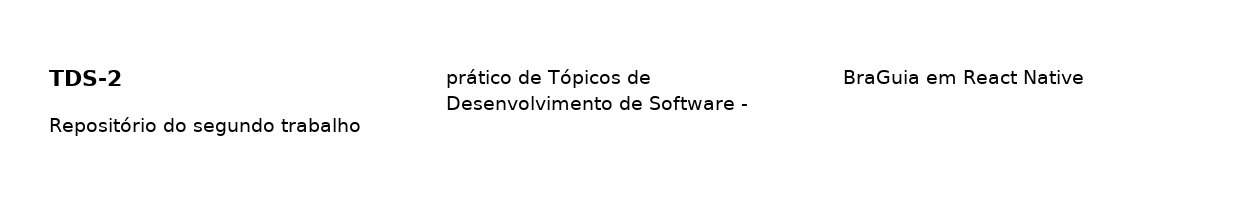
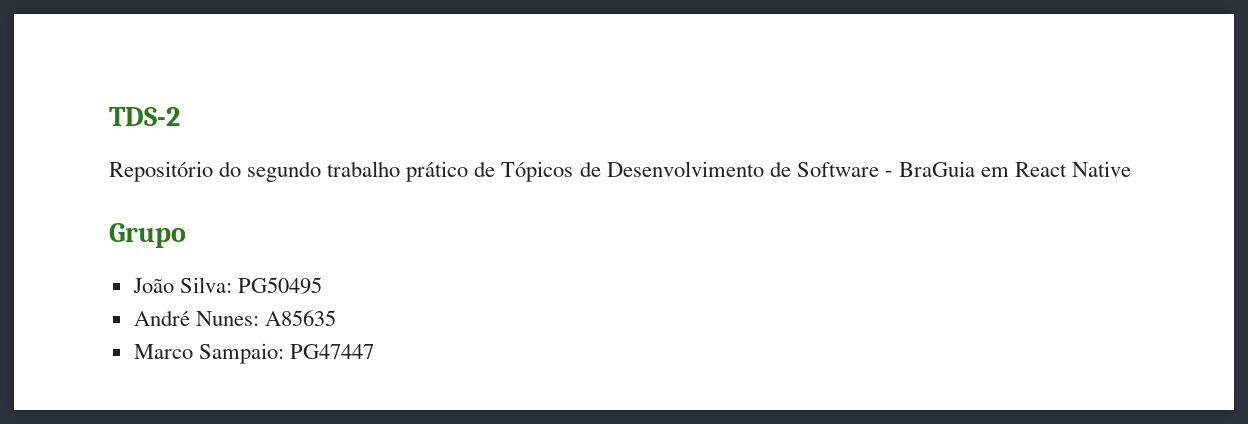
(1084, 77) none -> [109,223,186,248] [132,277,322,294] [133,310,336,326] [133,343,374,364] // Grupo // João Silva: PG50495 // André Nunes: A85635 // Marco Sampaio: PG47447

